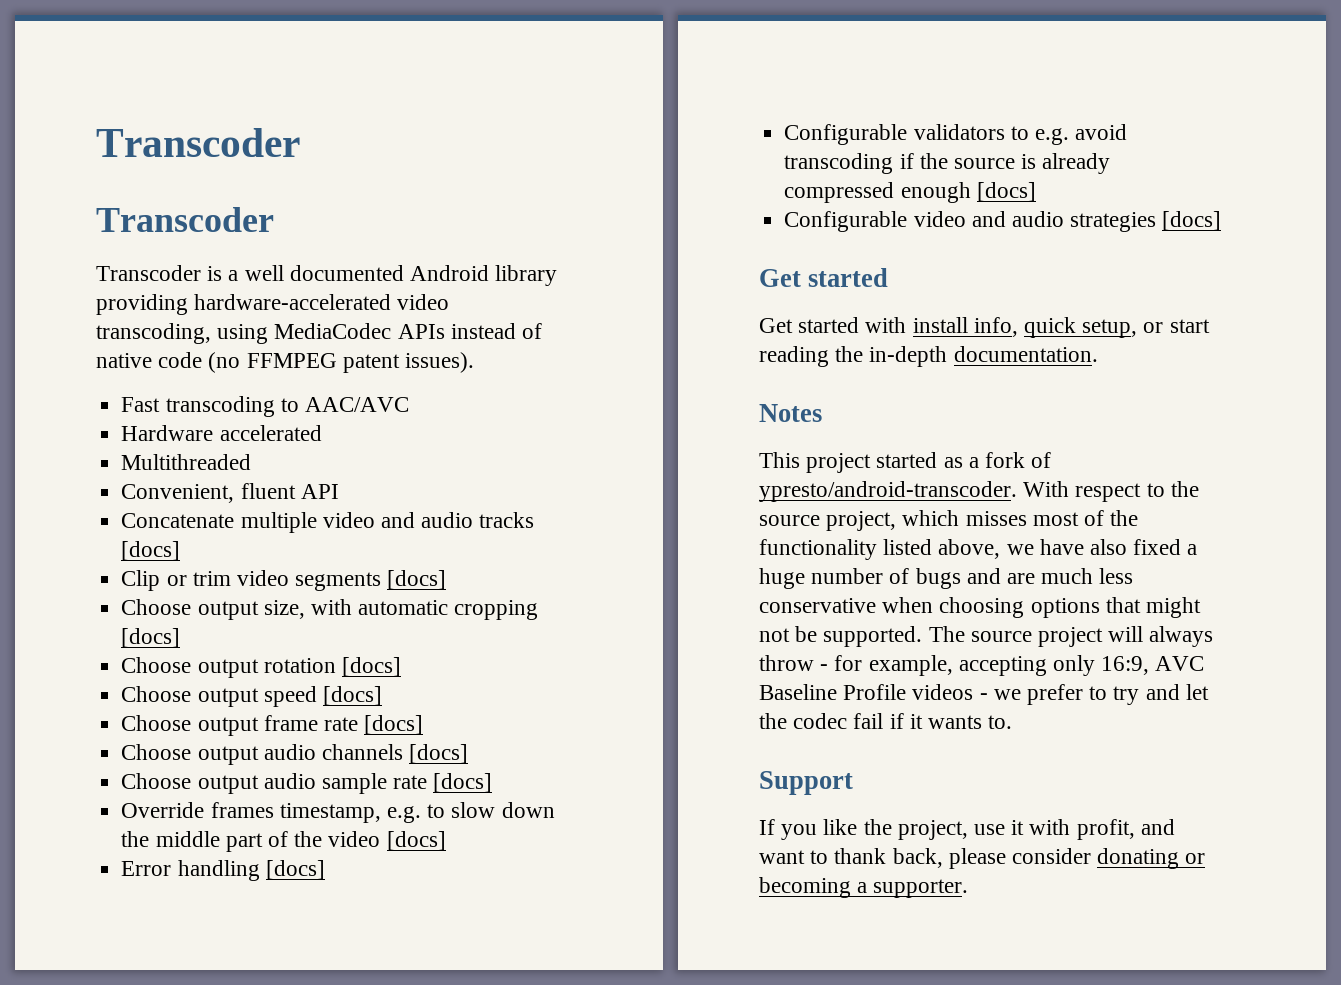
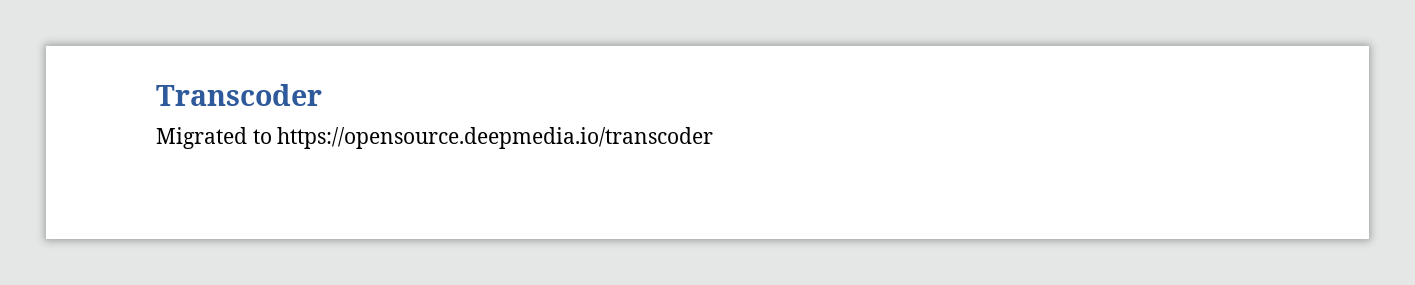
[96,128,300,157] [96,207,274,232] [96,265,558,286] [96,294,450,315] [96,323,543,344] [96,352,475,373] [121,396,409,417] [121,425,322,441] [121,454,252,470] [121,483,339,503] [121,512,535,533] [121,541,181,561] [121,570,447,591] [121,599,539,620] [121,628,181,648] [121,657,401,678] [121,686,382,707] [121,715,424,736] [121,744,469,765] [121,773,493,794] [121,802,555,823] [121,831,446,852] [121,860,325,881] [784,124,1128,145] [784,153,1111,174] [784,182,1036,203] [784,211,1222,232] [759,268,889,287] [759,317,1210,338] [759,346,1098,367] [759,404,822,422] [759,452,1052,473] [759,481,1199,502] [759,510,1139,531] [759,539,1198,560] [759,568,1134,589] [759,597,1202,618] [759,626,1214,647] [759,655,1205,676] [759,684,1209,705] [759,713,1013,729] [759,771,853,795] [759,819,1175,840] [759,848,1206,869] [759,877,969,898] Transcoder // Transcoder // Transcoder is a well documented Android library providing hardware-accelerated video transcoding, using MediaCodec APIs instead of native code (no FFMPEG patent issues). // Fast transcoding to AAC/AVC // Hardware accelerated // Multithreaded // Convenient, fluent API // Concatenate multiple video and audio tracks [docs] // Clip or trim video segments [docs] // Choose output size, with automatic cropping [docs] // Choose output rotation [docs] // Choose output speed [docs] // Choose output frame rate [docs] // Choose output audio channels [docs] // Choose output audio sample rate [docs] // Override frames timestamp, e.g. to slow down the middle part of the video [docs] // Error handling [docs] // Configurable validators to e.g. avoid transcoding if the source is already compressed enough [docs] // Configurable video and audio strategies [docs] // Get started // Get started with install info, quick setup, or start reading the in-depth documentation. // Notes // This project started as a fork of ypresto/android-transcoder. With respect to the source project, which misses most of the functionality listed above, we have also fixed a huge number of bugs and are much less conservative when choosing options that might not be supported. The source project will always throw - for example, accepting only 16:9, AVC Baseline Profile videos - we prefer to try and let the codec fail if it wants to. // Support // If you like the project, use it with profit, and want to thank back, please consider donating or becoming a supporter. -> [156,84,322,106] [156,127,714,149] Transcoder // Migrated to https://opensource.deepmedia.io/transcoder

